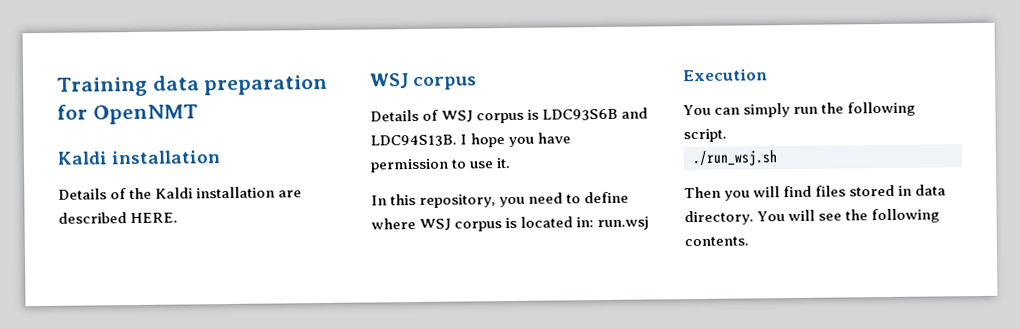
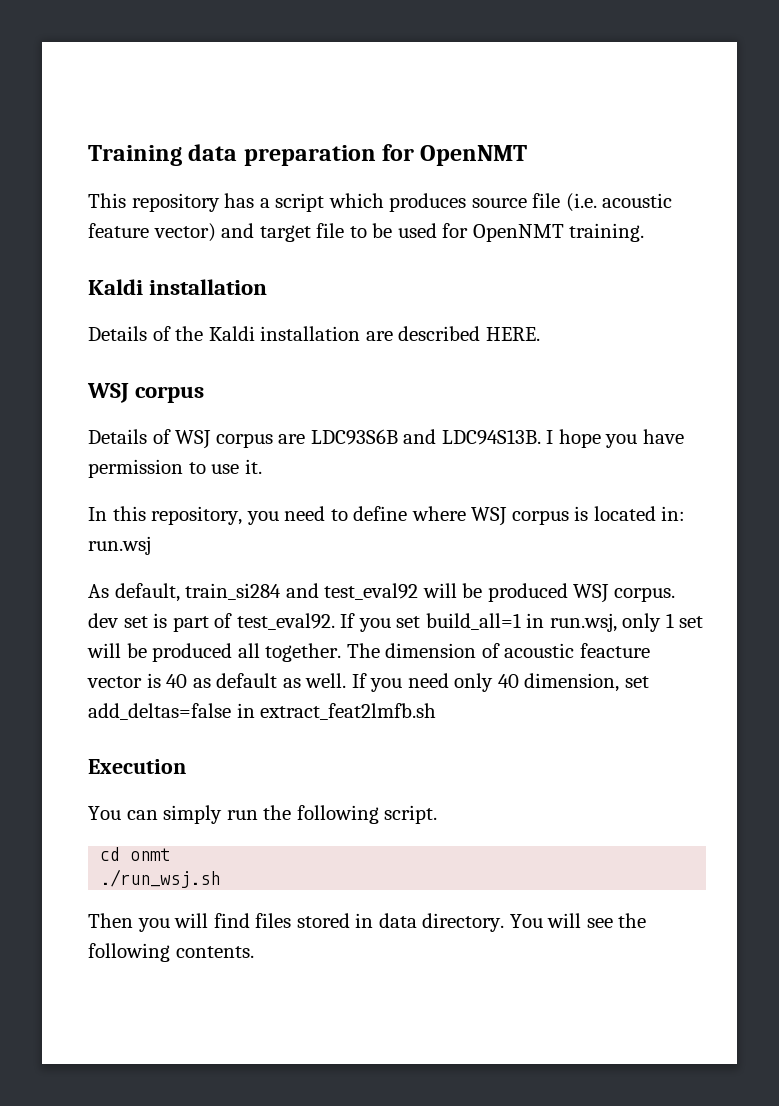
(198, 114) none -> [88,193,673,212] [88,223,645,242] // This repository has a script which produces source file (i.e. acoustic feature vector) and target file to be used for OpenNMT training.
[527,109,540,120] is -> [278,434,306,444] are
(650, 223) none -> [88,583,675,603] [88,613,704,632] [87,643,650,662] [87,673,649,692] [88,703,437,720] // As default, train_si284 and test_eval92 will be produced WSJ corpus. dev set is part of test_eval92. If you set build_all=1 in run.wsj, only 1 set will be produced all together. The dimension of acoustic feacture vector is 40 as default as well. If you need only 40 dimension, set add_deltas=false in extract_feat2lmfb.sh
(727, 135) none -> [100,847,171,861] // cd onmt

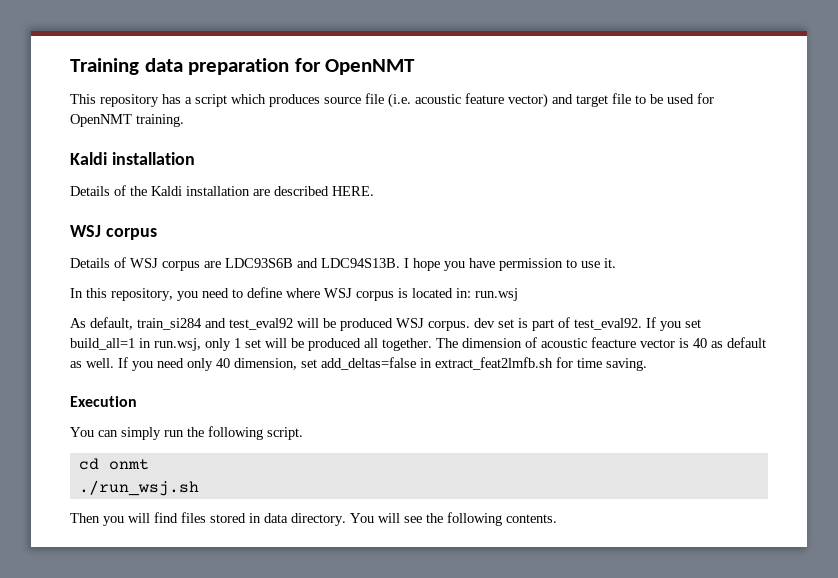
(437, 711) none -> [556,357,647,371] for time saving.

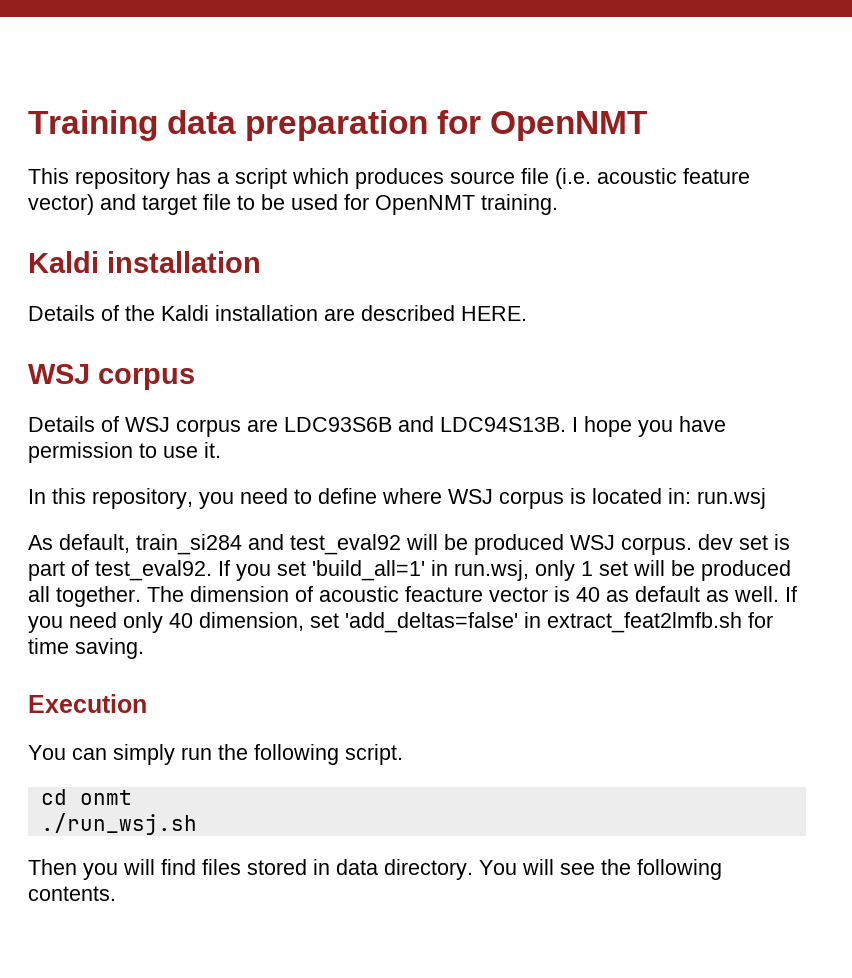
[70,338,135,350] build_all=1 -> [312,560,425,581] 'build_all=1'
[321,357,416,370] add_deltas=false -> [345,612,518,633] 'add_deltas=false'

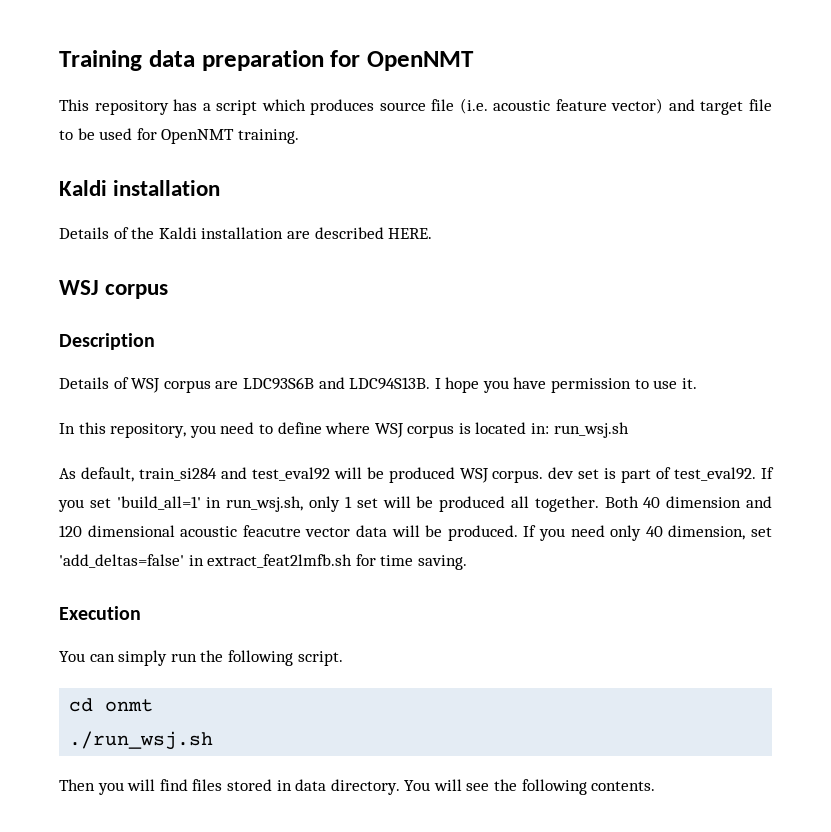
(195, 379) none -> [59,333,155,350] // Description
[697,488,766,509] run.wsj -> [553,422,629,438] run_wsj.sh
[454,560,529,581] run.wsj, -> [226,496,304,512] run_wsj.sh,
[147,586,779,602] The dimension of acoustic feacture vector is 40 as default as well. -> [604,496,772,508] [59,525,518,541] Both 40 dimension and 120 dimensional acoustic feacutre vector data will be produced.

